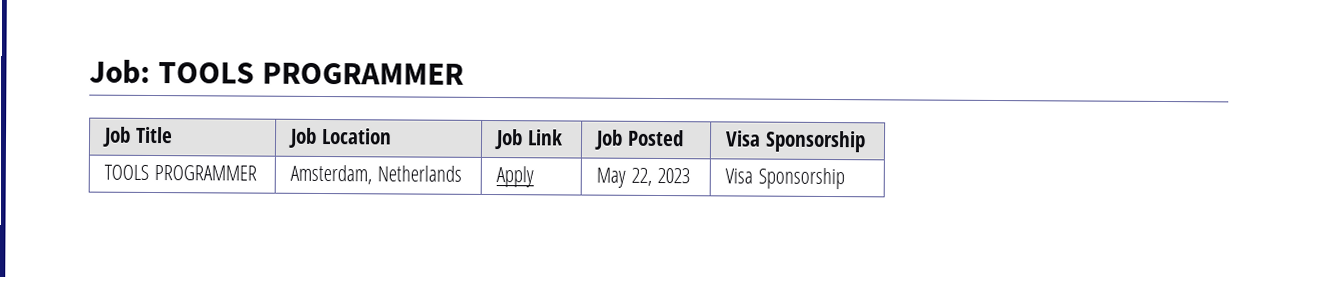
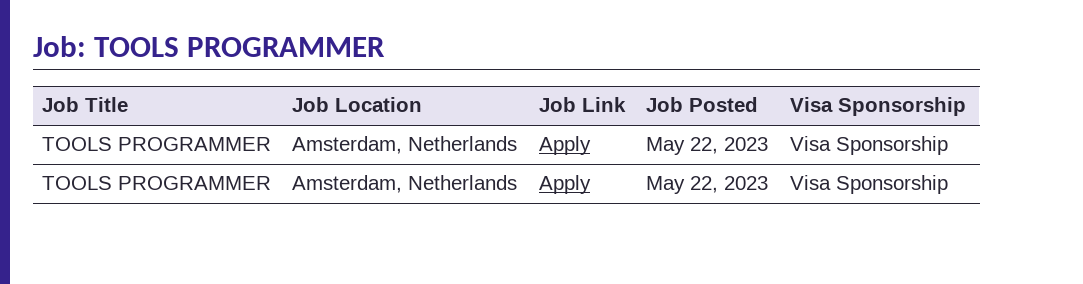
(845, 178) none -> [41,176,271,190] [291,175,517,193] [538,175,591,194] [645,176,768,194] [789,175,948,194] // TOOLS PROGRAMMER | Amsterdam, Netherlands | Apply | May 22, 2023 | Visa Sponsorship

